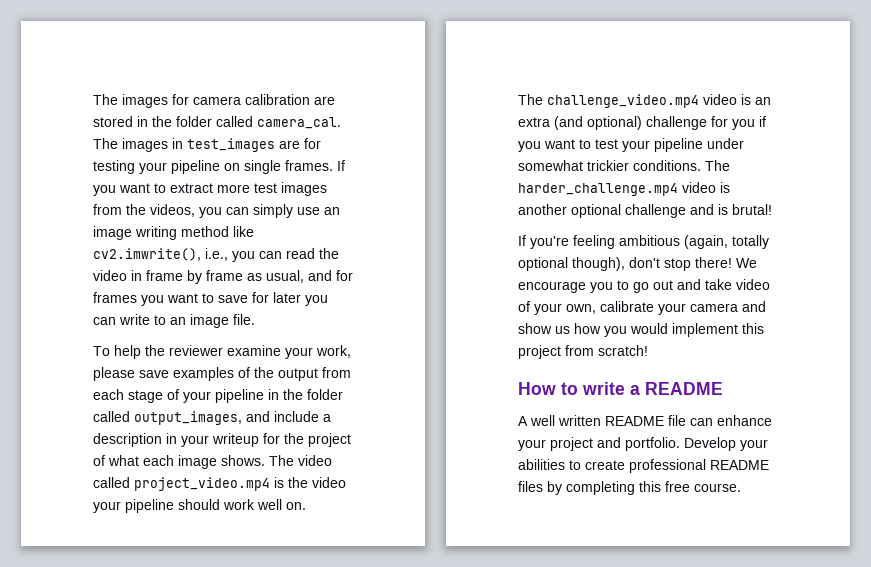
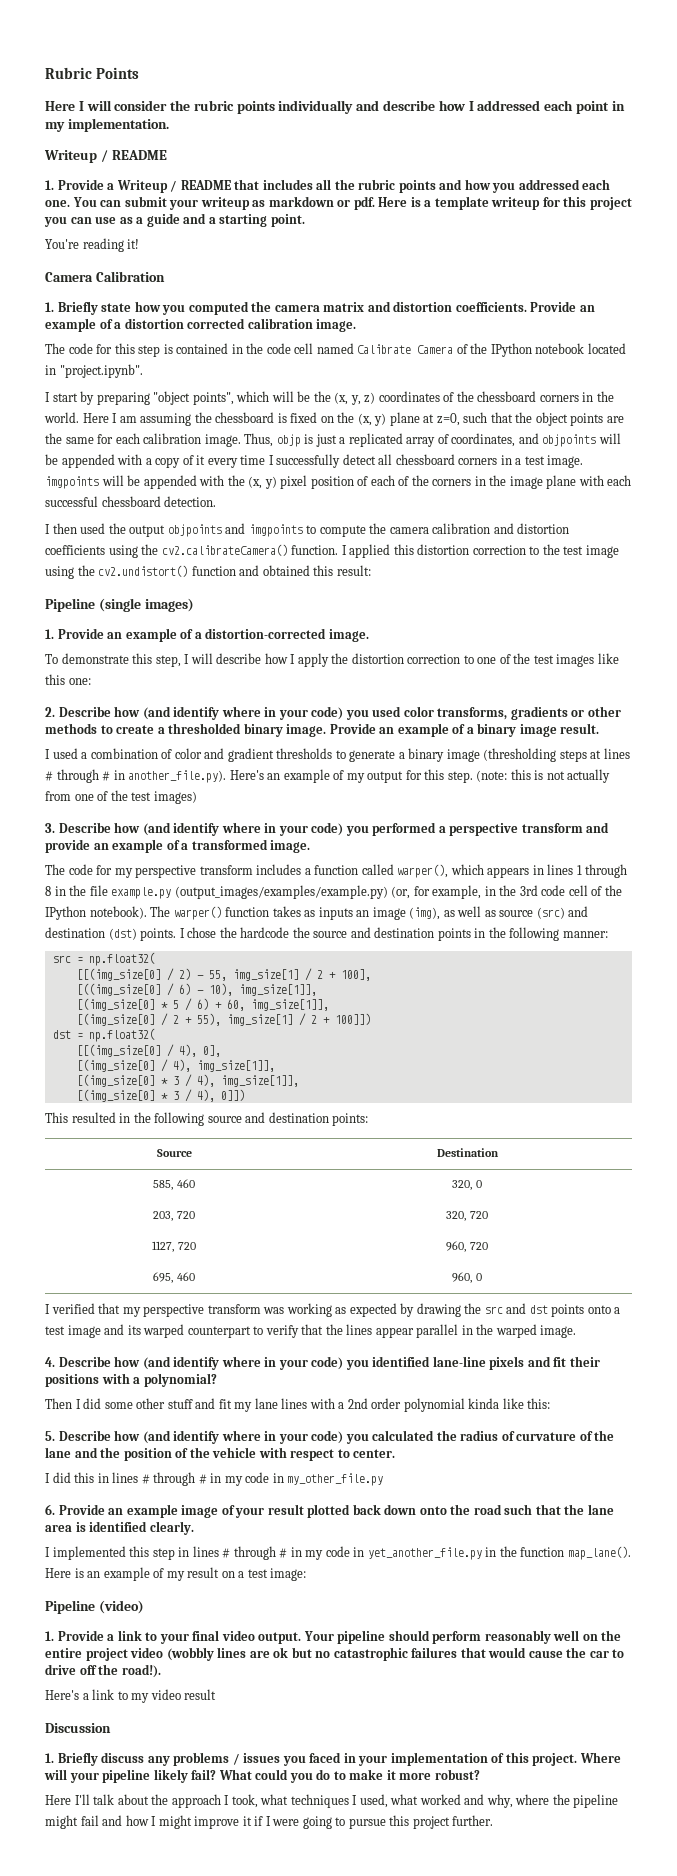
[93,94,335,108] [93,116,341,129] [93,138,321,152] [93,160,345,174] [93,182,327,196] [93,204,340,218] [93,226,254,240] [93,248,339,262] [93,270,353,284] [93,292,328,306] [93,314,255,328] [93,345,351,359] [93,367,351,381] [93,389,343,403] [93,411,331,425] [93,433,351,447] [93,455,332,469] [93,477,346,491] [93,499,306,513] [518,94,771,108] [518,116,766,130] [518,138,744,152] [518,160,730,171] [518,182,730,196] [518,204,772,218] [518,235,769,249] [518,257,757,271] [518,279,770,293] [518,301,766,315] [518,323,764,337] [518,345,648,359] [518,382,723,395] [518,415,772,426] [518,437,768,451] [518,459,769,473] [518,481,741,495] The images for camera calibration are stored in the folder called camera_cal. The images in test_images are for testing your pipeline on single frames. If you want to extract more test images from the videos, you can simply use an image writing method like cv2.imwrite(), i.e., you can read the video in frame by frame as usual, and for frames you want to save for later you can write to an image file. // To help the reviewer examine your work, please save examples of the output from each stage of your pipeline in the folder called output_images, and include a description in your writeup for the project of what each image shows. The video called project_video.mp4 is the video your pipeline should work well on. // The challenge_video.mp4 video is an extra (and optional) challenge for you if you want to test your pipeline under somewhat trickier conditions. The harder_challenge.mp4 video is another optional challenge and is brutal! // If you're feeling ambitious (again, totally optional though), don't stop there! We encourage you to go out and take video of your own, calibrate your camera and show us how you would implement this project from scratch! // How to write a README // A well written README file can enhance your project and portfolio. Develop your abilities to create professional README files by completing this free course. -> [45,67,140,79] [45,100,625,114] [45,118,169,132] [44,150,167,163] [45,179,611,193] [45,196,632,210] [44,213,305,227] [45,238,140,252] [45,271,165,282] [45,301,595,315] [45,318,357,332] [45,343,626,357] [45,364,143,378] [45,391,614,405] [44,412,624,426] [45,433,621,447] [45,454,584,468] [45,475,632,489] [45,496,217,507] [45,523,570,537] [45,544,619,558] [45,565,371,579] [45,598,194,612] [45,628,369,642] [45,653,619,667] [45,674,91,685] [45,706,621,720] [45,723,600,737] [45,748,630,762] [45,769,611,783] [45,790,197,804] [45,822,610,836] [45,839,311,853] [45,864,628,878] [45,885,622,899] [45,906,589,920] [45,927,608,941] [52,952,155,966] [76,968,371,981] [76,983,317,996] [76,998,329,1011] [76,1013,371,1026] [52,1028,155,1042] [76,1044,221,1057] [76,1059,275,1072] [76,1074,299,1087] [76,1089,245,1102] [45,1112,369,1126] [156,1149,192,1157] [436,1148,499,1157] [153,1179,195,1190] [452,1180,482,1190] [153,1211,195,1221] [446,1211,488,1221] [152,1241,196,1252] [446,1241,488,1252] [153,1272,195,1283] [452,1272,482,1283] [45,1303,621,1317] [45,1324,577,1338] [45,1356,600,1370] [45,1373,217,1387] [45,1398,551,1412] [45,1430,615,1444] [45,1447,396,1461] [45,1472,384,1486] [45,1504,614,1518] [45,1521,194,1535] [45,1546,631,1560] [45,1567,307,1581] [45,1600,144,1614] [45,1630,622,1644] [45,1647,625,1661] [45,1664,161,1678] [45,1689,217,1703] [45,1723,111,1733] [45,1752,621,1766] [44,1769,480,1783] [45,1794,619,1808] [45,1815,494,1829] Rubric Points // Here I will consider the rubric points individually and describe how I addressed each point in my implementation. // Writeup / README // 1. Provide a Writeup / README that includes all the rubric points and how you addressed each one. You can submit your writeup as markdown or pdf. Here is a template writeup for this project you can use as a guide and a starting point. // You're reading it! // Camera Calibration // 1. Briefly state how you computed the camera matrix and distortion coefficients. Provide an example of a distortion corrected calibration image. // The code for this step is contained in the code cell named Calibrate Camera of the IPython notebook located in "project.ipynb". // I start by preparing "object points", which will be the (x, y, z) coordinates of the chessboard corners in the world. Here I am assuming the chessboard is fixed on the (x, y) plane at z=0, such that the object points are the same for each calibration image. Thus, objp is just a replicated array of coordinates, and objpoints will be appended with a copy of it every time I successfully detect all chessboard corners in a test image. imgpoints will be appended with the (x, y) pixel position of each of the corners in the image plane with each successful chessboard detection. // I then used the output objpoints and imgpoints to compute the camera calibration and distortion coefficients using the cv2.calibrateCamera() function. I applied this distortion correction to the test image using the cv2.undistort() function and obtained this result: // Pipeline (single images) // 1. Provide an example of a distortion-corrected image. // To demonstrate this step, I will describe how I apply the distortion correction to one of the test images like this one: // 2. Describe how (and identify where in your code) you used color transforms, gradients or other methods to create a thresholded binary image. Provide an example of a binary image result. // I used a combination of color and gradient thresholds to generate a binary image (thresholding steps at lines # through # in another_file.py). Here's an example of my output for this step. (note: this is not actually from one of the test images) // 3. Describe how (and identify where in your code) you performed a perspective transform and provide an example of a transformed image. // The code for my perspective transform includes a function called warper(), which appears in lines 1 through 8 in the file example.py (output_images/examples/example.py) (or, for example, in the 3rd code cell of the IPython notebook). The warper() function takes as inputs an image (img), as well as source (src) and destination (dst) points. I chose the hardcode the source and destination points in the following manner: // src = np.float32( // [[(img_size[0] / 2) - 55, img_size[1] / 2 + 100], // [((img_size[0] / 6) - 10), img_size[1]], // [(img_size[0] * 5 / 6) + 60, img_size[1]], // [(img_size[0] / 2 + 55), img_size[1] / 2 + 100]]) // dst = np.float32( // [[(img_size[0] / 4), 0], // [(img_size[0] / 4), img_size[1]], // [(img_size[0] * 3 / 4), img_size[1]], // [(img_size[0] * 3 / 4), 0]]) // This resulted in the following source and destination points: // Source | Destination // 585, 460 | 320, 0 // 203, 720 | 320, 720 // 1127, 720 | 960, 720 // 695, 460 | 960, 0 // I verified that my perspective transform was working as expected by drawing the src and dst points onto a test image and its warped counterpart to verify that the lines appear parallel in the warped image. // 4. Describe how (and identify where in your code) you identified lane-line pixels and fit their positions with a polynomial? // Then I did some other stuff and fit my lane lines with a 2nd order polynomial kinda like this: // 5. Describe how (and identify where in your code) you calculated the radius of curvature of the lane and the position of the vehicle with respect to center. // I did this in lines # through # in my code in my_other_file.py // 6. Provide an example image of your result plotted back down onto the road such that the lane area is identified clearly. // I implemented this step in lines # through # in my code in yet_another_file.py in the function map_lane(). Here is an example of my result on a test image: // Pipeline (video) // 1. Provide a link to your final video output. Your pipeline should perform reasonably well on the entire project video (wobbly lines are ok but no catastrophic failures that would cause the car to drive off the road!). // Here's a link to my video result // Discussion // 1. Briefly discuss any problems / issues you faced in your implementation of this project. Where will your pipeline likely fail? What could you do to make it more robust? // Here I'll talk about the approach I took, what techniques I used, what worked and why, where the pipeline might fail and how I might improve it if I were going to pursue this project further.

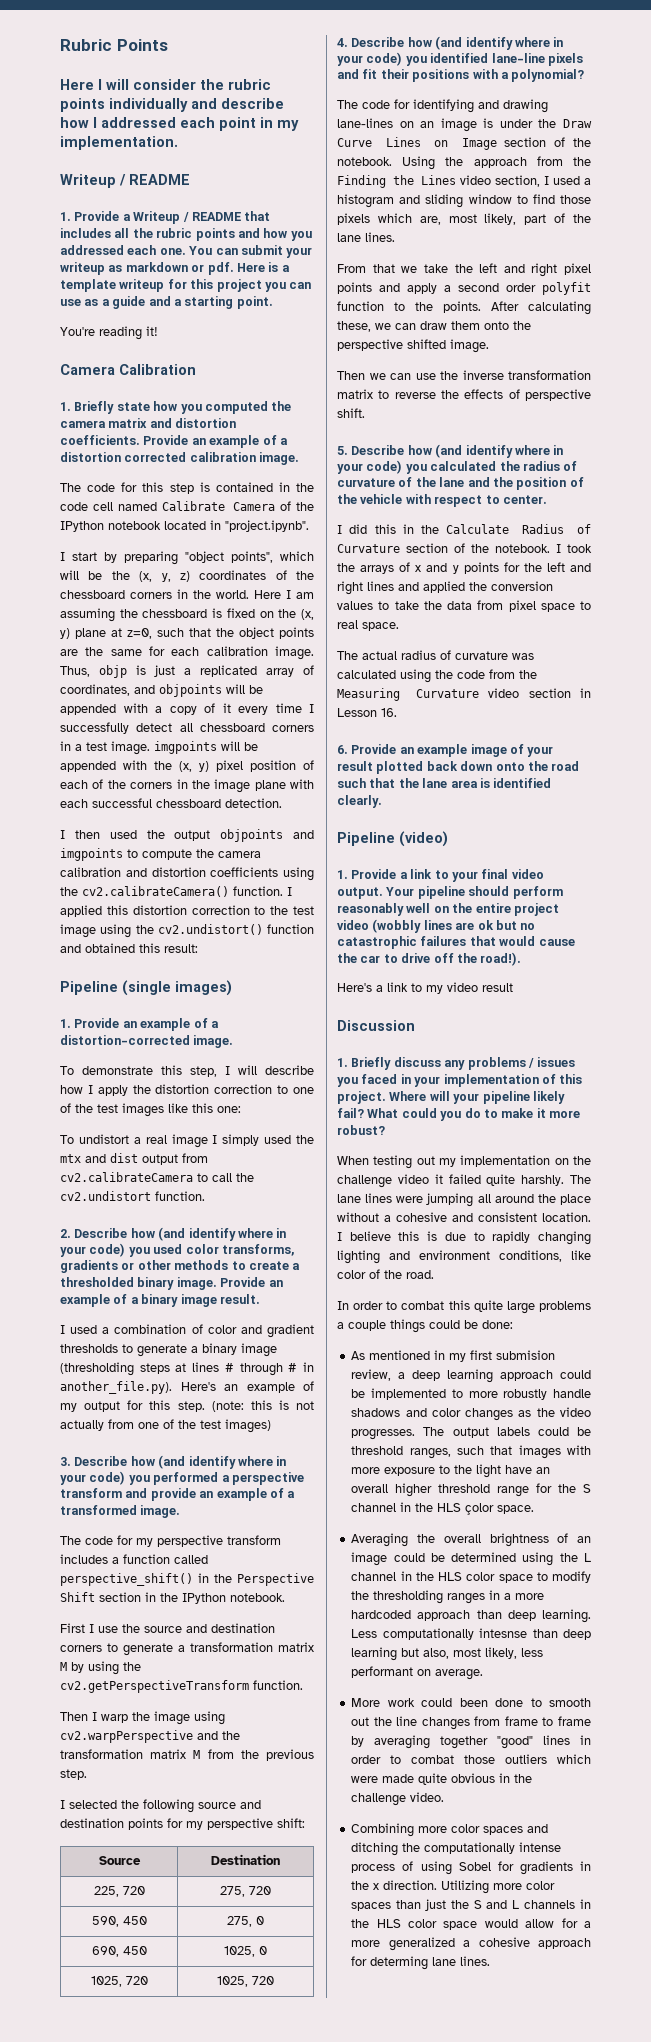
(91, 681) none -> [60,1134,314,1148] [60,1153,208,1165] [60,1172,254,1182] [60,1191,205,1201] // To undistort a real image I simply used the mtx and dist output from cv2.calibrateCamera to call the cv2.undistort function.
[397,864,628,878] [45,885,622,899] [45,906,589,920] [45,927,608,941] [52,952,155,966] [76,968,371,981] [76,983,317,996] [76,998,329,1011] [76,1013,371,1026] [52,1028,155,1042] [76,1044,221,1057] [76,1059,275,1072] [76,1074,299,1087] [76,1089,245,1102] [45,1112,131,1123] warper(), which appears in lines 1 through 8 in the file example.py (output_images/examples/example.py) (or, for example, in the 3rd code cell of the IPython notebook). The warper() function takes as inputs an image (img), as well as source (src) and destination (dst) points. I chose the hardcode the source and destination points in the following manner: // src = np.float32( // [[(img_size[0] / 2) - 55, img_size[1] / 2 + 100], // [((img_size[0] / 6) - 10), img_size[1]], // [(img_size[0] * 5 / 6) + 60, img_size[1]], // [(img_size[0] / 2 + 55), img_size[1] / 2 + 100]]) // dst = np.float32( // [[(img_size[0] / 4), 0], // [(img_size[0] / 4), img_size[1]], // [(img_size[0] * 3 / 4), img_size[1]], // [(img_size[0] * 3 / 4), 0]]) // This resulted in -> [60,1573,314,1586] [60,1592,285,1604] [60,1623,275,1633] [60,1642,314,1656] [60,1661,141,1675] [60,1680,303,1693] [60,1711,225,1725] [60,1730,240,1743] [60,1749,314,1761] [60,1769,87,1780] [60,1800,117,1809] perspective_shift() in the Perspective Shift section in the IPython notebook. // First I use the source and destination corners to generate a transformation matrix M by using the cv2.getPerspectiveTransform function. // Then I warp the image using cv2.warpPerspective and the transformation matrix M from the previous step. // I selected
[332,1113,369,1126] [156,1149,192,1157] [436,1148,499,1157] [153,1179,195,1190] [452,1180,482,1190] [153,1211,195,1221] [446,1211,488,1221] [152,1241,196,1252] [446,1241,488,1252] [153,1272,195,1283] [452,1272,482,1283] [45,1303,621,1317] [45,1324,577,1338] points: // Source | Destination // 585, 460 | 320, 0 // 203, 720 | 320, 720 // 1127, 720 | 960, 720 // 695, 460 | 960, 0 // I verified that my perspective transform was working as expected by drawing the src and dst points onto a test image and its warped counterpart to verify that the lines appear parallel in the warped image. -> [128,1818,305,1830] [98,1856,141,1865] [211,1854,280,1865] [93,1886,145,1897] [220,1886,271,1897] [91,1916,147,1927] [227,1916,264,1927] [91,1946,147,1957] [224,1946,267,1957] [90,1976,148,1987] [217,1976,274,1987] points for my perspective shift: // Source | Destination // 225, 720 | 275, 720 // 590, 450 | 275, 0 // 690, 450 | 1025, 0 // 1025, 720 | 1025, 720
[45,1398,551,1412] Then I did some other stuff and fit my lane lines with a 2nd order polynomial kinda like this: -> [337,99,548,113] [337,118,592,132] [337,137,591,150] [337,156,591,170] [337,175,591,188] [337,194,591,208] [337,213,591,225] [337,232,395,242] [337,263,591,277] [337,282,591,295] [337,301,591,315] [337,321,531,332] [337,339,489,353] [337,370,591,380] [337,389,591,401] [337,408,365,418] The code for identifying and drawing lane-lines on an image is under the Draw Curve Lines on Image section of the notebook. Using the approach from the Finding the Lines video section, I used a histogram and sliding window to find those pixels which are, most likely, part of the lane lines. // From that we take the left and right pixel points and apply a second order polyfit function to the points. After calculating these, we can draw them onto the perspective shifted image. // Then we can use the inverse transformation matrix to reverse the effects of perspective shift.
[112,1472,384,1486] lines # through # in my code in my_other_file.py -> [421,524,591,534] [337,543,592,553] [337,562,591,574] [337,581,553,595] [337,600,591,612] [337,620,399,631] [337,650,534,660] [337,669,537,683] [337,688,591,701] [337,708,397,717] the Calculate Radius of Curvature section of the notebook. I took the arrays of x and y points for the left and right lines and applied the conversion values to take the data from pixel space to real space. // The actual radius of curvature was calculated using the code from the Measuring Curvature video section in Lesson 16.
[45,1546,631,1560] [45,1567,307,1581] // I implemented this step in lines # through # in my code in yet_another_file.py in the function map_lane(). Here is an example of my result on a test image: -> (382, 801) none
[45,1794,619,1808] [45,1815,494,1829] Here I'll talk about the approach I took, what techniques I used, what worked and why, where the pipeline might fail and how I might improve it if I were going to pursue this project further. -> [337,1155,591,1169] [337,1174,591,1188] [337,1193,591,1207] [337,1212,591,1222] [337,1231,591,1245] [337,1250,591,1264] [337,1269,434,1279] [337,1300,591,1314] [337,1319,513,1333] [351,1350,556,1362] [351,1369,591,1383] [351,1388,591,1400] [351,1407,591,1421] [351,1427,591,1440] [351,1445,591,1459] [351,1464,551,1478] [351,1483,591,1497] [351,1502,535,1515] [351,1533,591,1547] [351,1552,591,1566] [351,1571,591,1583] [351,1590,545,1604] [351,1609,591,1623] [351,1628,591,1640] [351,1647,544,1661] [351,1666,484,1680] [351,1698,591,1707] [351,1716,591,1730] [351,1735,591,1749] [351,1754,591,1764] [351,1773,533,1785] [351,1792,445,1806] [351,1823,549,1837] [351,1842,562,1856] [351,1861,591,1875] [351,1880,556,1894] [351,1899,591,1911] [351,1918,591,1930] [351,1937,591,1951] [351,1956,491,1970] When testing out my implementation on the challenge video it failed quite harshly. The lane lines were jumping all around the place without a cohesive and consistent location. I believe this is due to rapidly changing lighting and environment conditions, like color of the road. // In order to combat this quite large problems a couple things could be done: // As mentioned in my first submision review, a deep learning approach could be implemented to more robustly handle shadows and color changes as the video progresses. The output labels could be threshold ranges, such that images with more exposure to the light have an overall higher threshold range for the S channel in the HLS çolor space. // Averaging the overall brightness of an image could be determined using the L channel in the HLS color space to modify the thresholding ranges in a more hardcoded approach than deep learning. Less computationally intesnse than deep learning but also, most likely, less performant on average. // More work could been done to smooth out the line changes from frame to frame by averaging together "good" lines in order to combat those outliers which were made quite obvious in the challenge video. // Combining more color spaces and ditching the computationally intense process of using Sobel for gradients in the x direction. Utilizing more color spaces than just the S and L channels in the HLS color space would allow for a more generalized a cohesive approach for determing lane lines.

